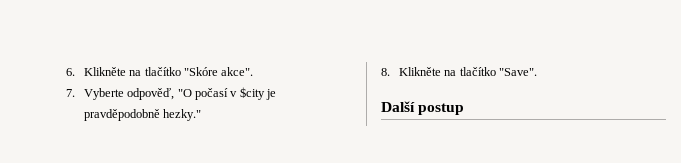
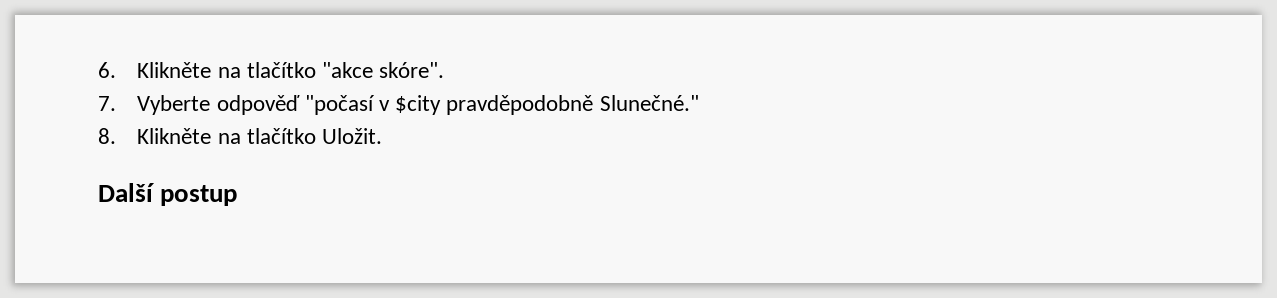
[183,67,254,76] "Skóre akce". -> [321,62,445,78] "akce skóre".
[127,87,277,100] [83,109,202,121] odpověď, "O počasí v $city je pravděpodobně hezky." -> [216,95,699,115] odpověď "počasí v $city pravděpodobně Slunečné."
[498,68,537,76] "Save". -> [321,128,382,144] Uložit.

